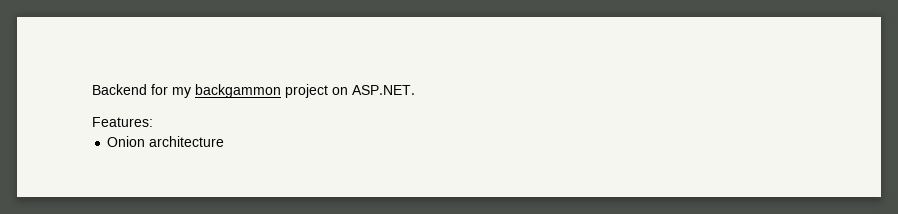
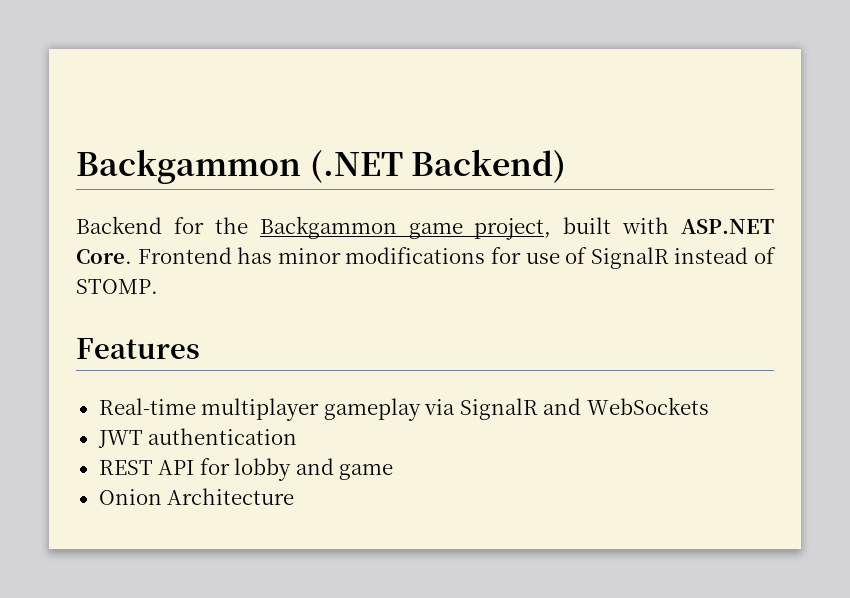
[92,84,415,98] [92,117,153,127] Backend for my backgammon project on ASP.NET. // Features: -> [76,149,567,184] [76,216,774,240] [76,247,777,269] [76,279,158,294] [76,338,200,359] [98,397,709,421] [97,428,298,448] [98,458,394,481] Backgammon (.NET Backend) // Backend for the Backgammon game project, built with ASP.NET Core. Frontend has minor modifications for use of SignalR instead of STOMP. // Features // Real-time multiplayer gameplay via SignalR and WebSockets // JWT authentication // REST API for lobby and game
[149,136,225,147] architecture -> [167,488,295,505] Architecture

